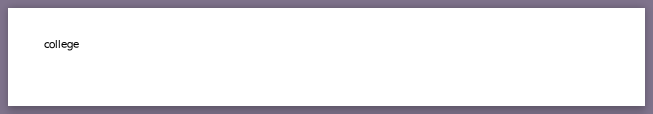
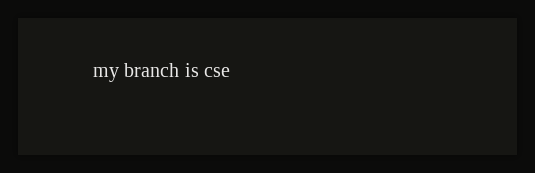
[44,40,79,51] college -> [93,63,231,82] my branch is cse

